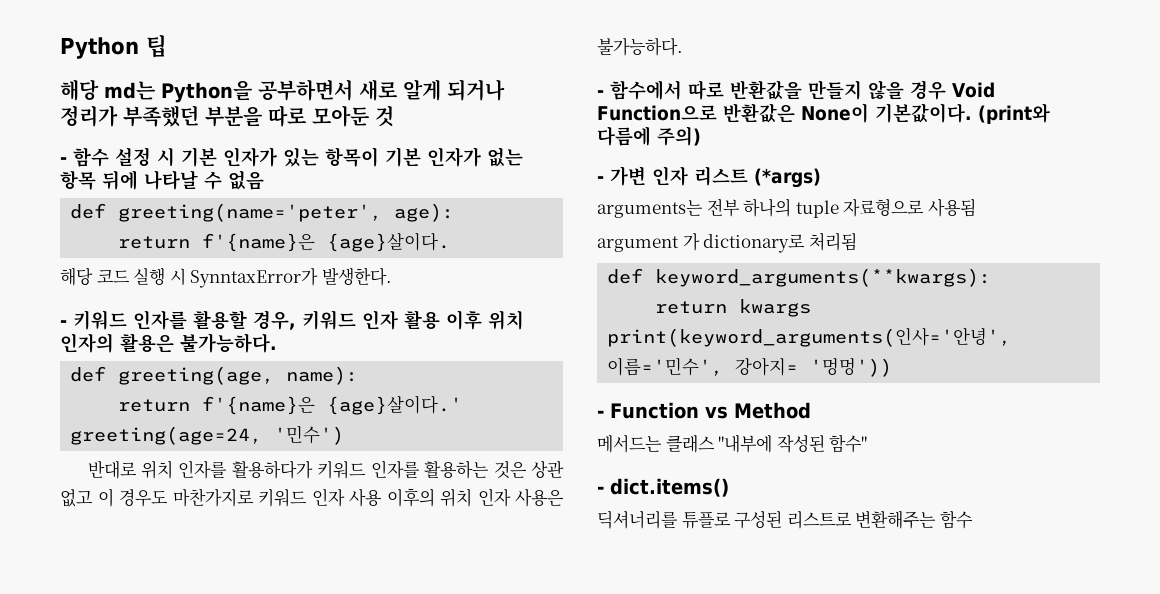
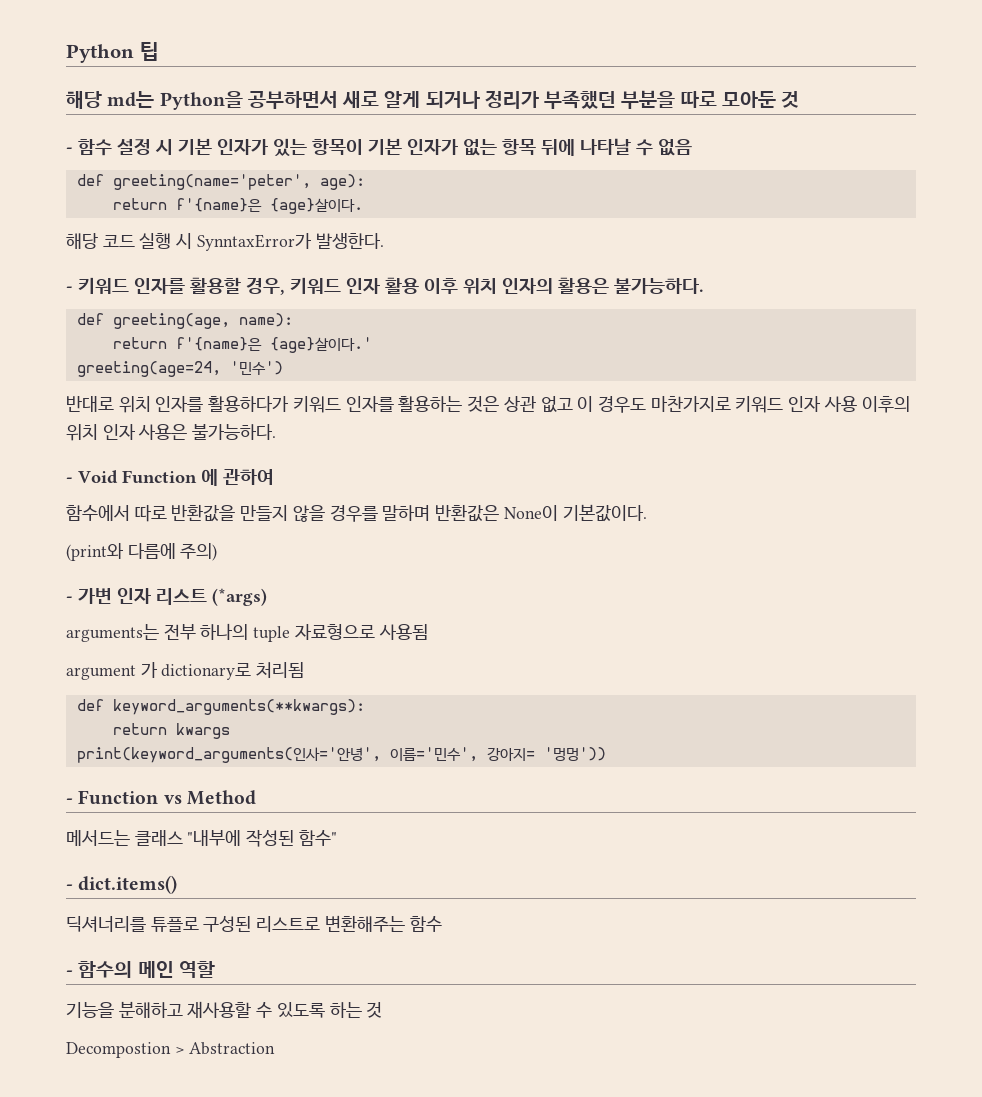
(604, 93) none -> [78,469,274,486] Void Function 에 관하여 //
[910,80,995,100] [597,105,717,121] 경우 Void Function으로 -> [329,505,431,522] 경우를 말하며
(972, 113) none -> (647, 513) //
(973, 519) none -> [66,961,215,978] [66,1001,383,1018] [66,1042,276,1058] // - 함수의 메인 역할 // 기능을 분해하고 재사용할 수 있도록 하는 것 // Decompostion > Abstraction

